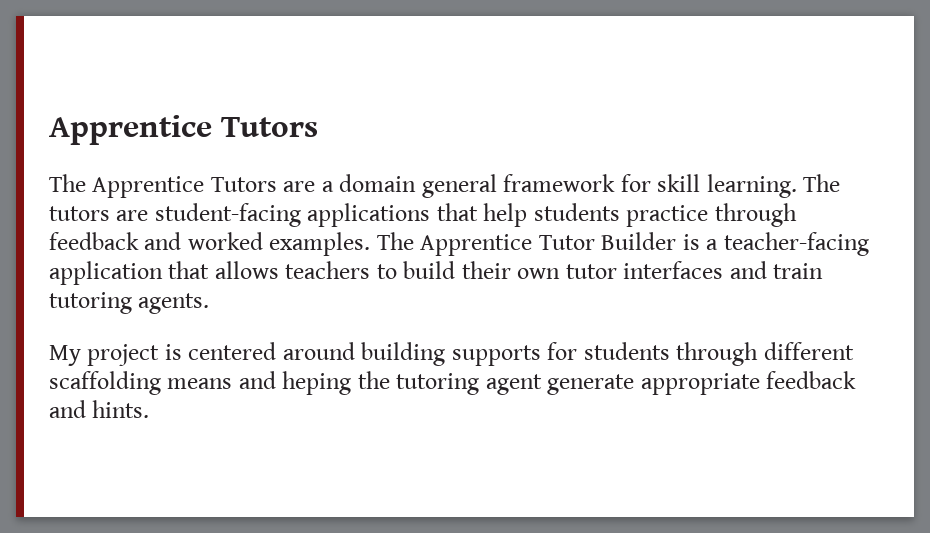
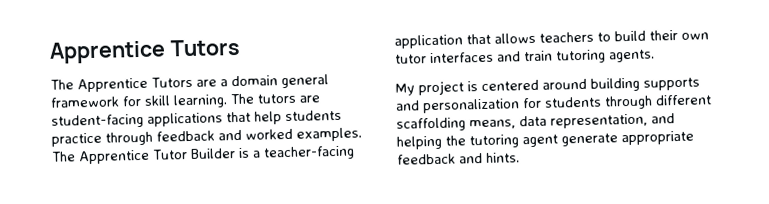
(541, 355) none -> [395,98,520,114] and personalization
[167,371,352,395] means and heping -> [469,113,675,130] [396,135,442,150] means, data representation, and helping

